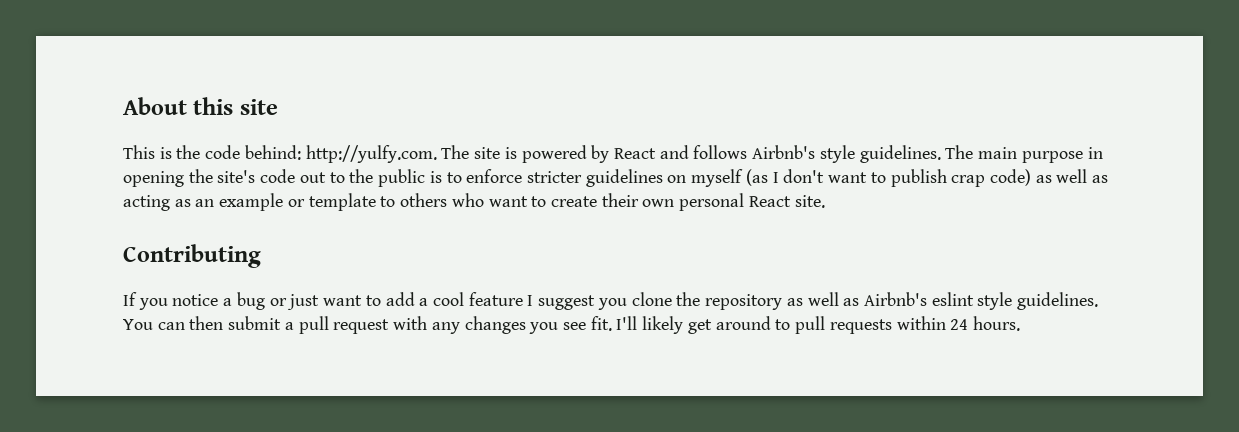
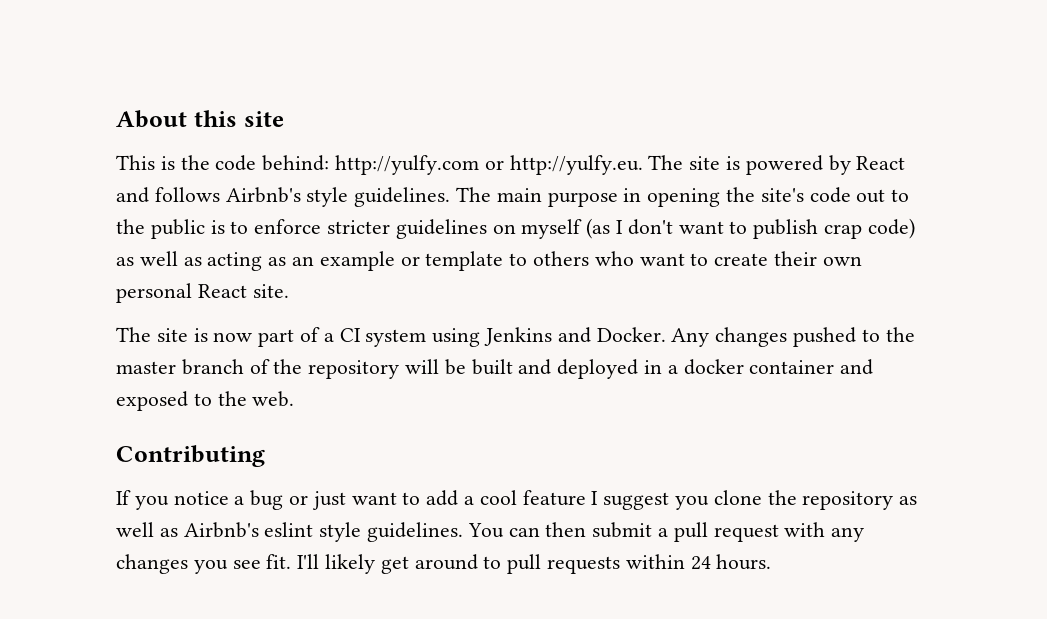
[305,145,437,163] http://yulfy.com. -> [335,155,643,175] http://yulfy.com or http://yulfy.eu.
(825, 201) none -> [116,327,915,347] [116,359,874,379] [116,391,295,411] // The site is now part of a CI system using Jenkins and Docker. Any changes pushed to the master branch of the repository will be built and deployed in a docker container and exposed to the web.

